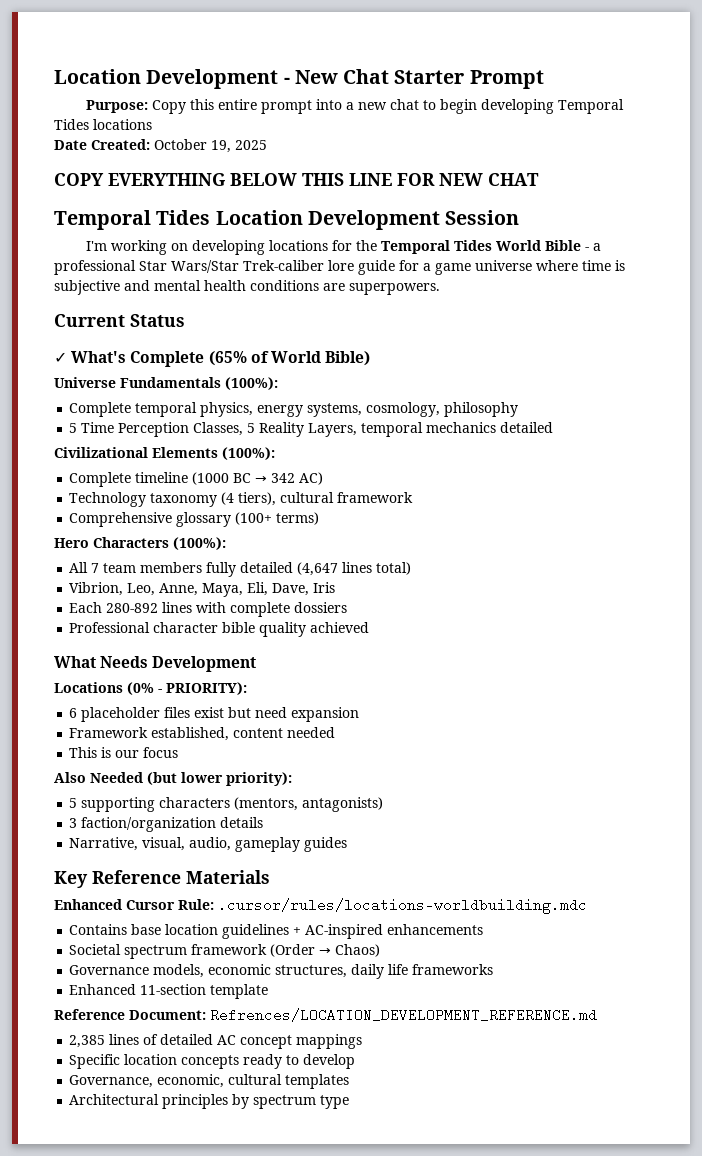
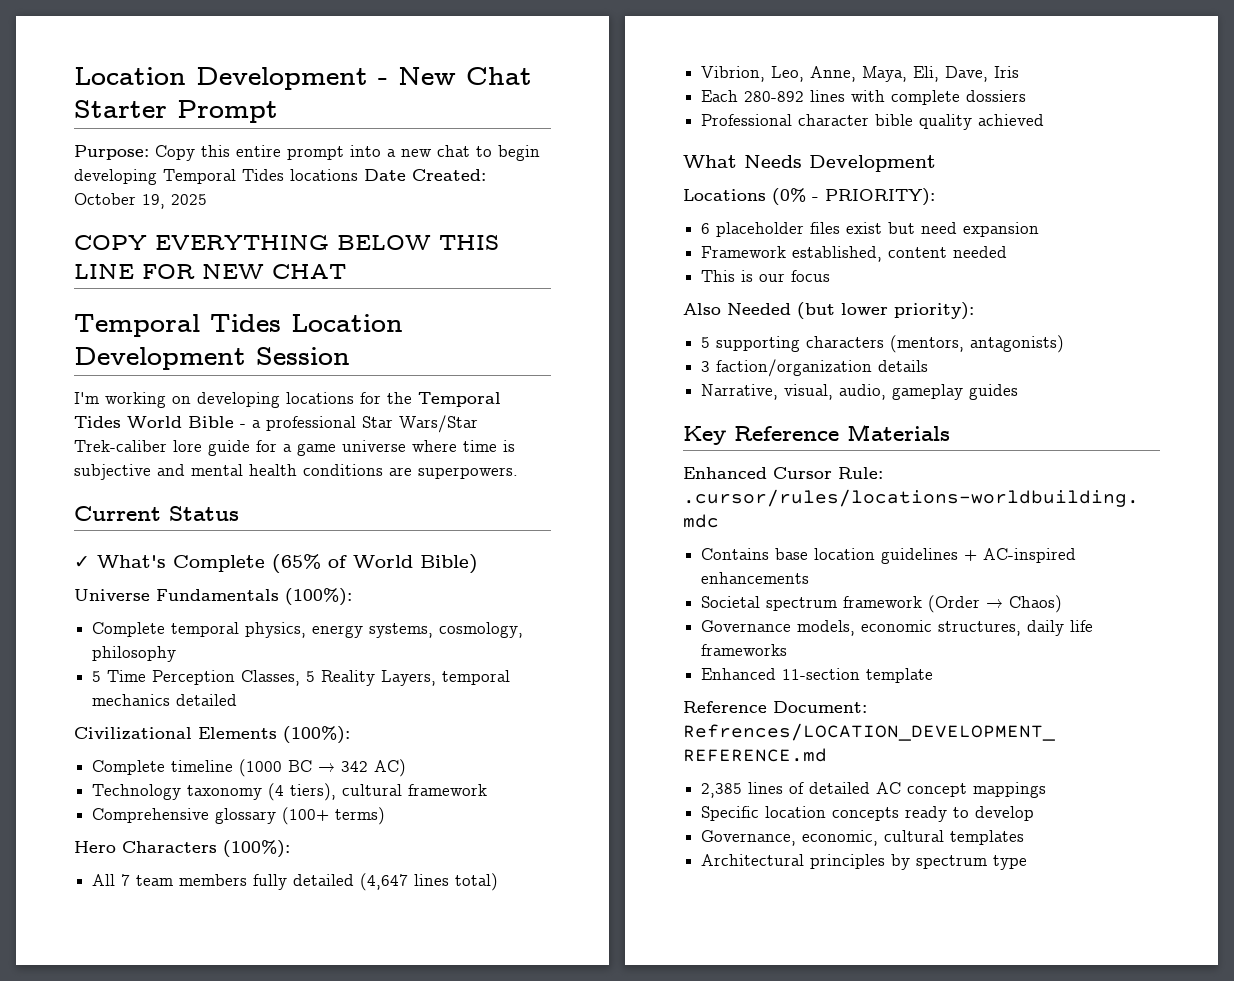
(152, 124) // -> (358, 175) none

